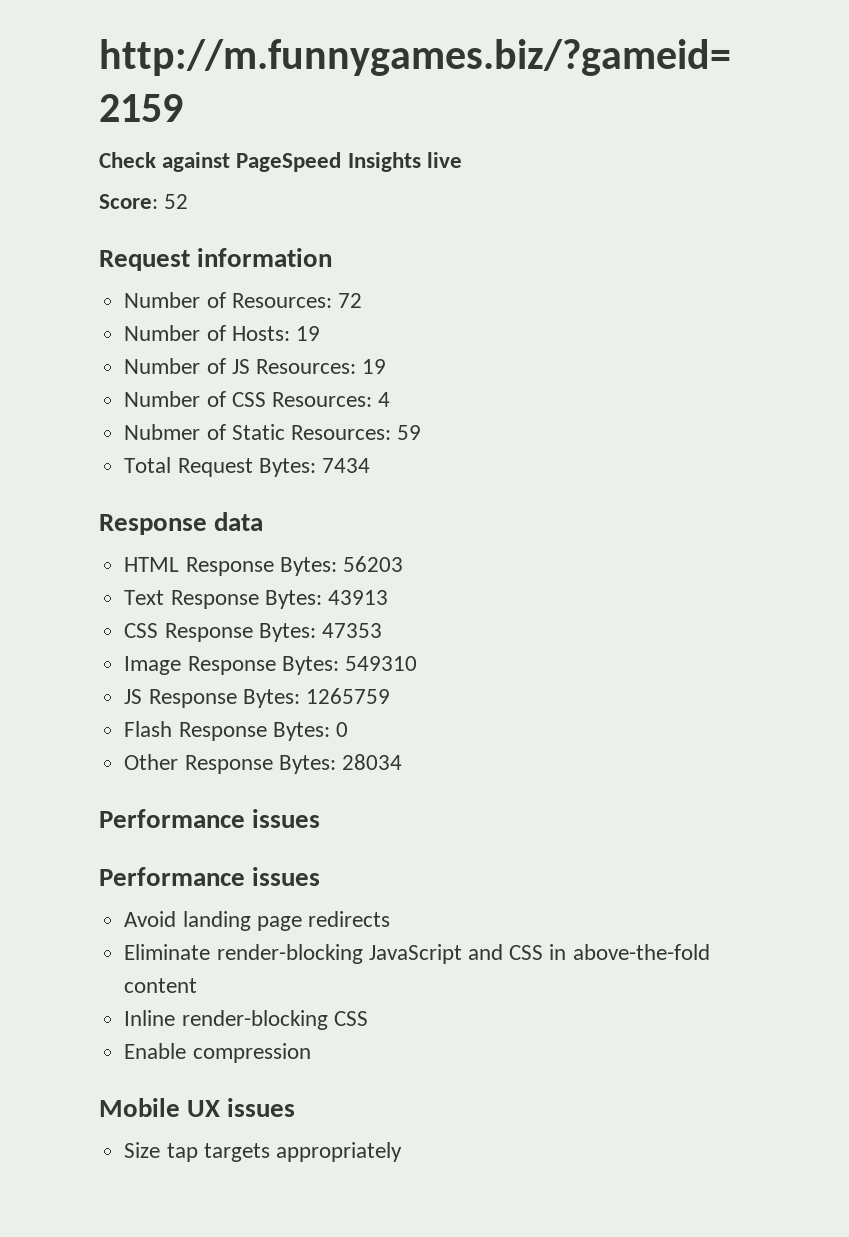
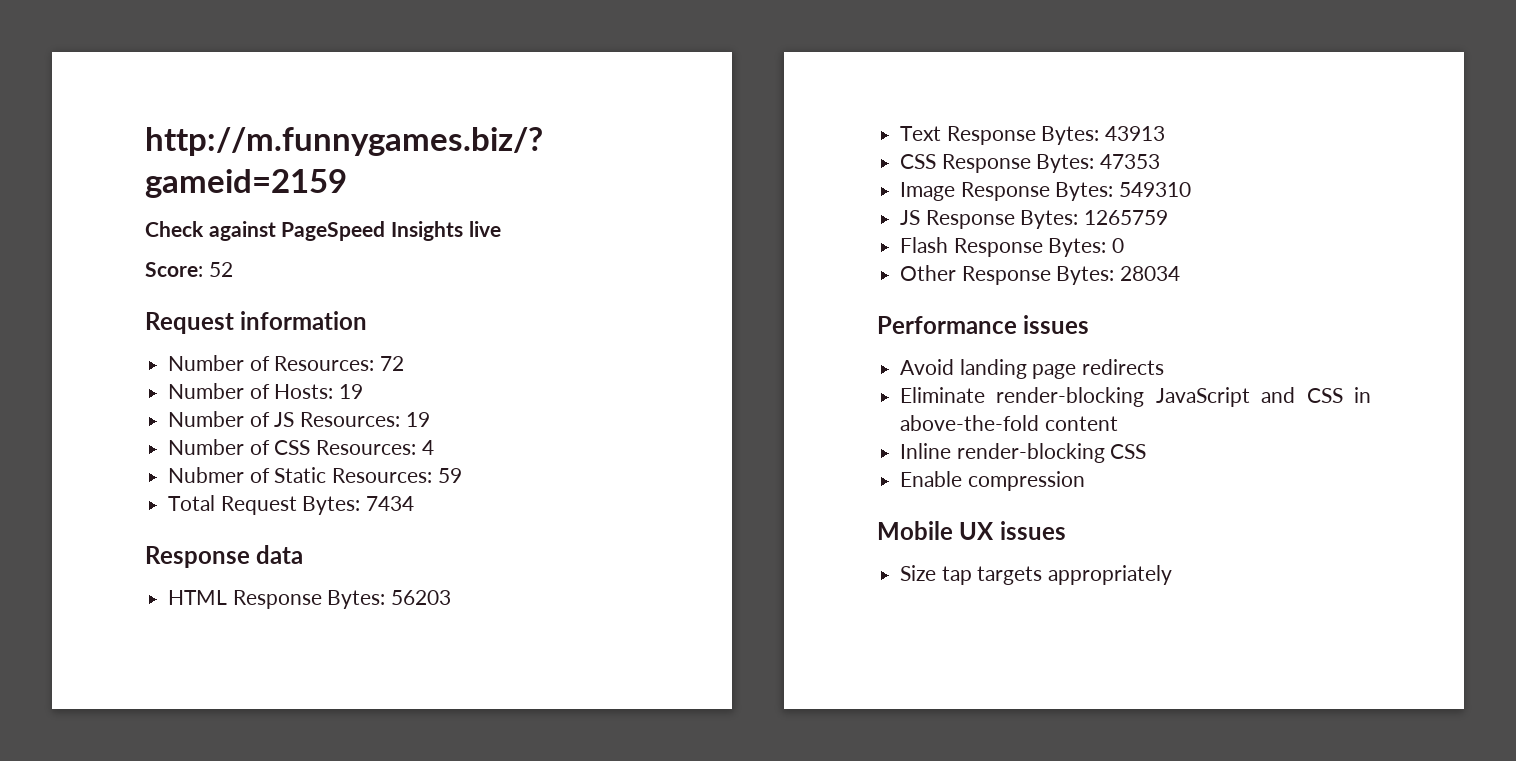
[99,867,321,886] // Performance issues -> (1090, 324) none

